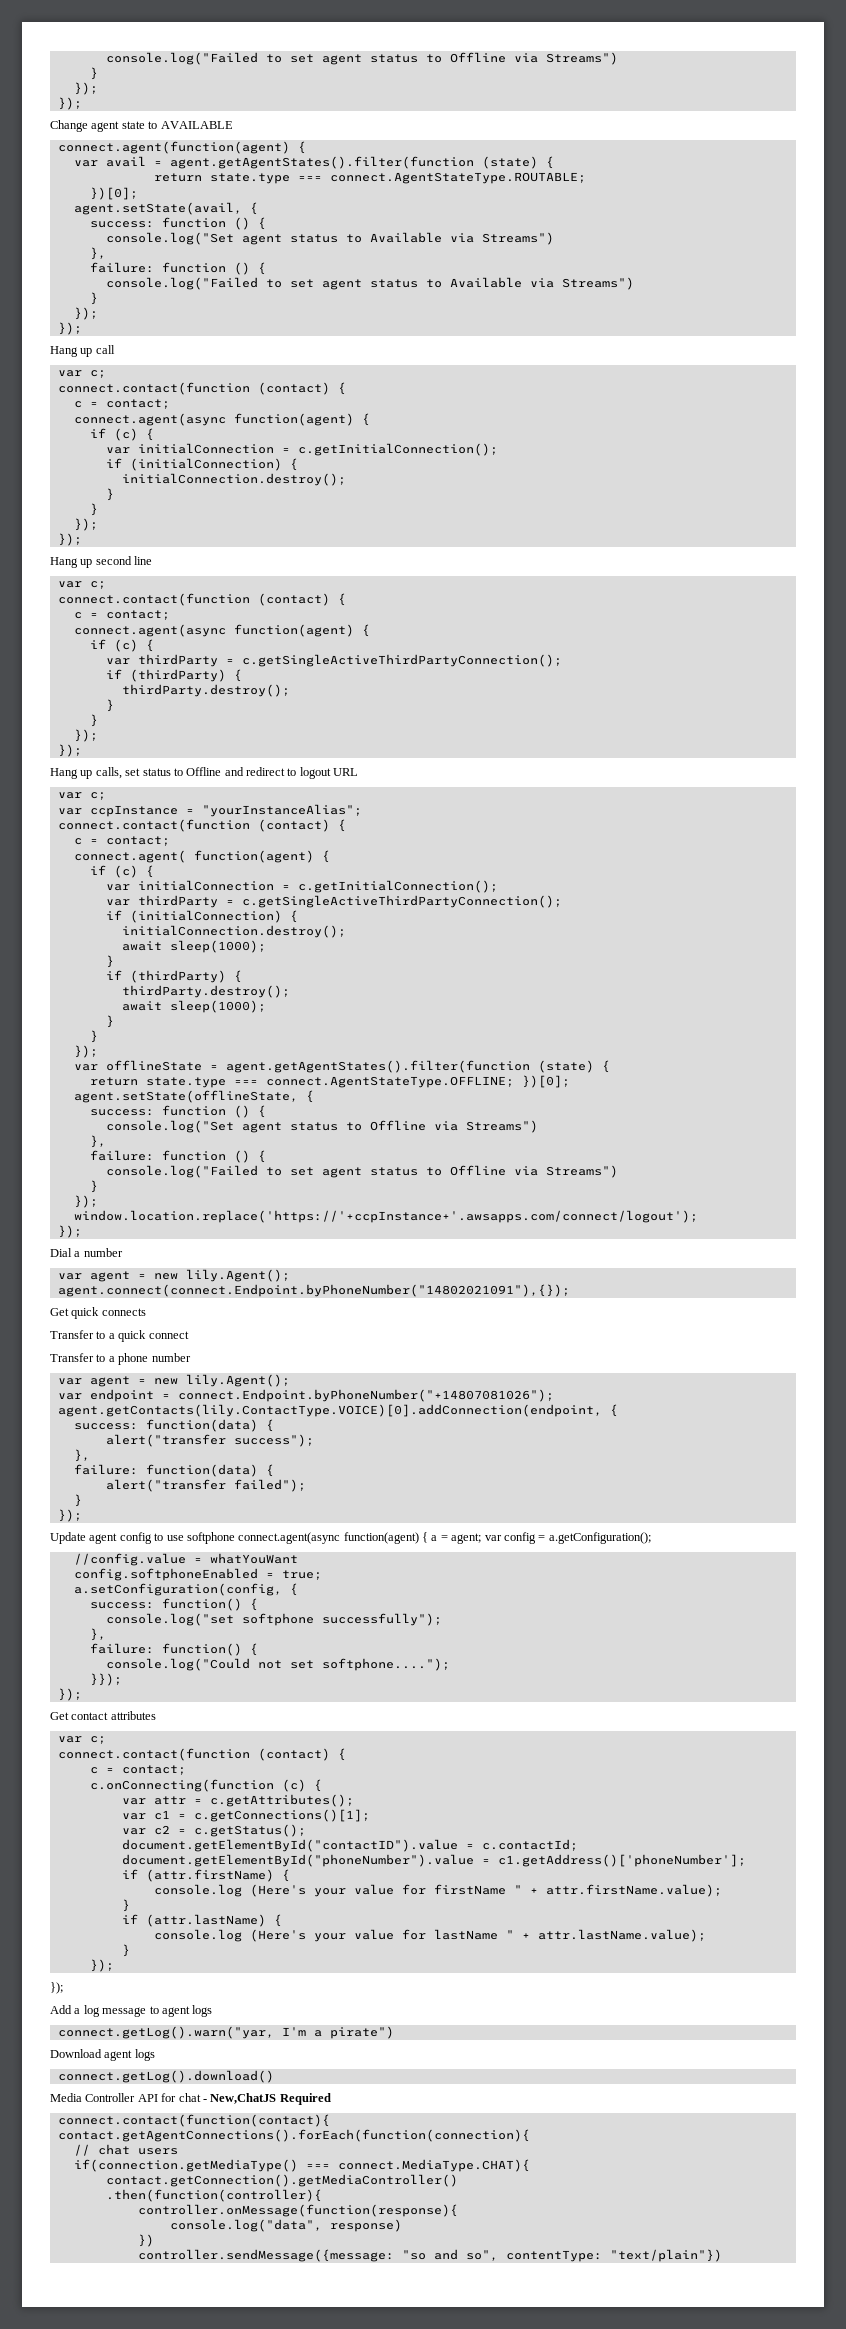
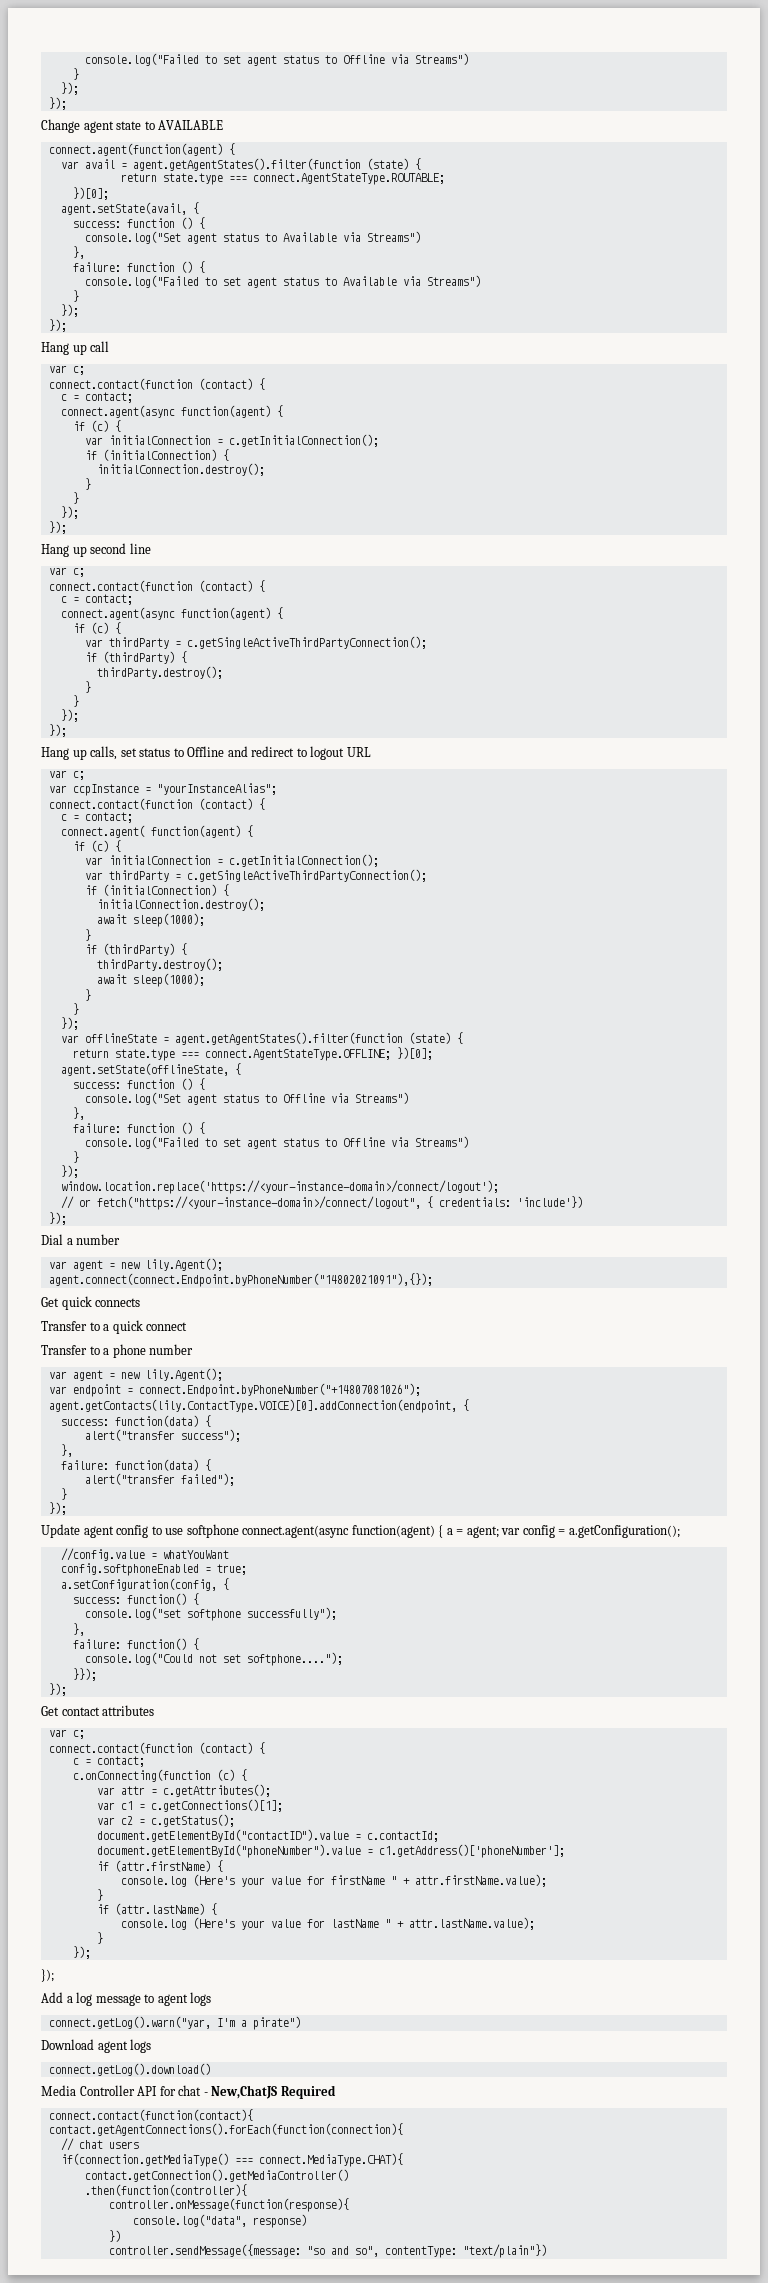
[73,1210,698,1223] window.location.replace('https://'+ccpInstance+'.awsapps.com/connect/logout'); -> [60,1180,499,1194] [60,1196,583,1210] window.location.replace('https://<your-instance-domain>/connect/logout'); // // or fetch("https://<your-instance-domain>/connect/logout", { credentials: 'include'})

